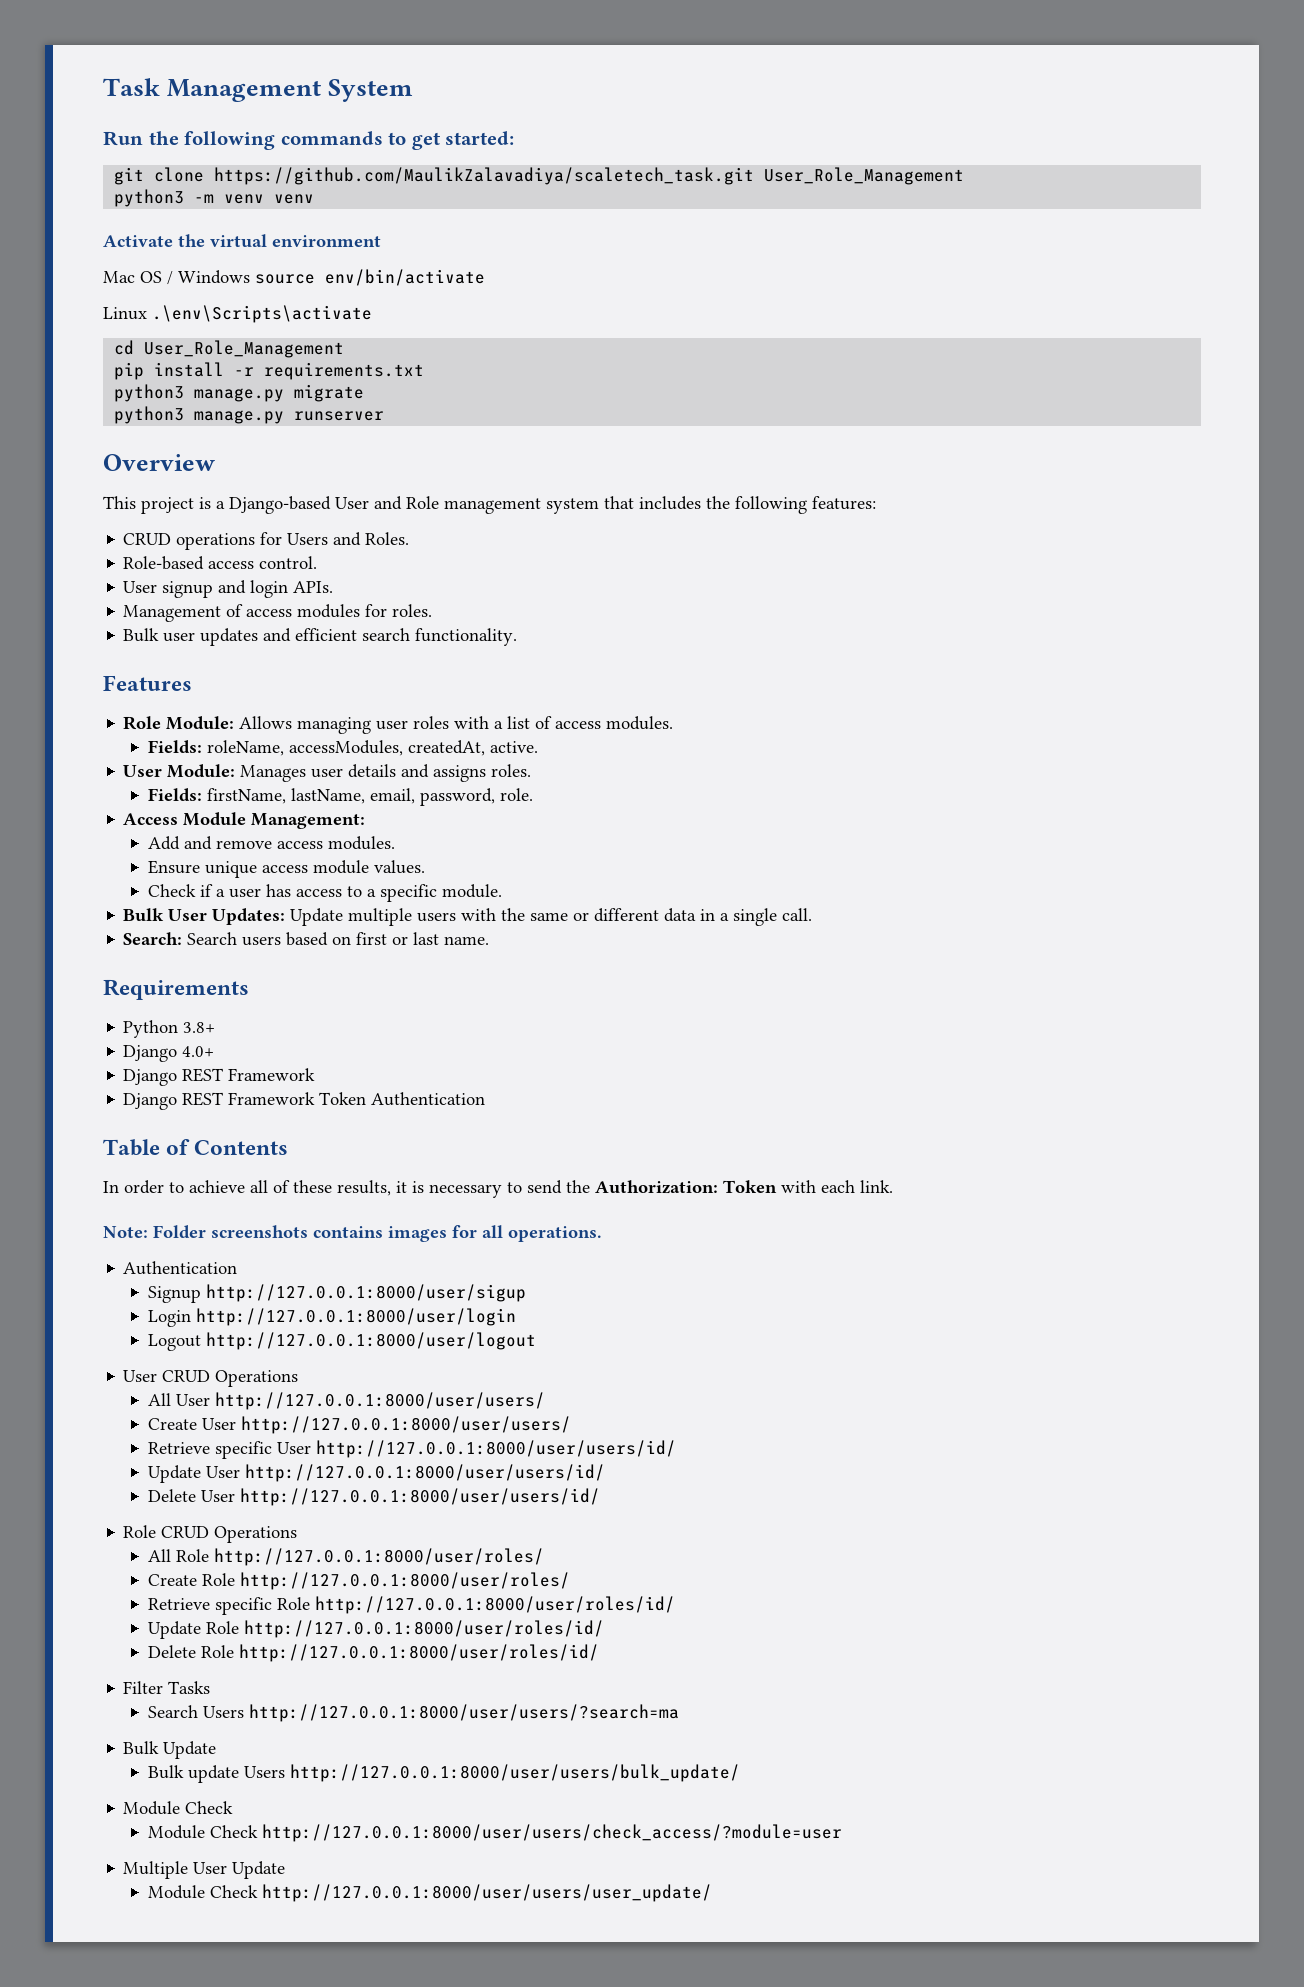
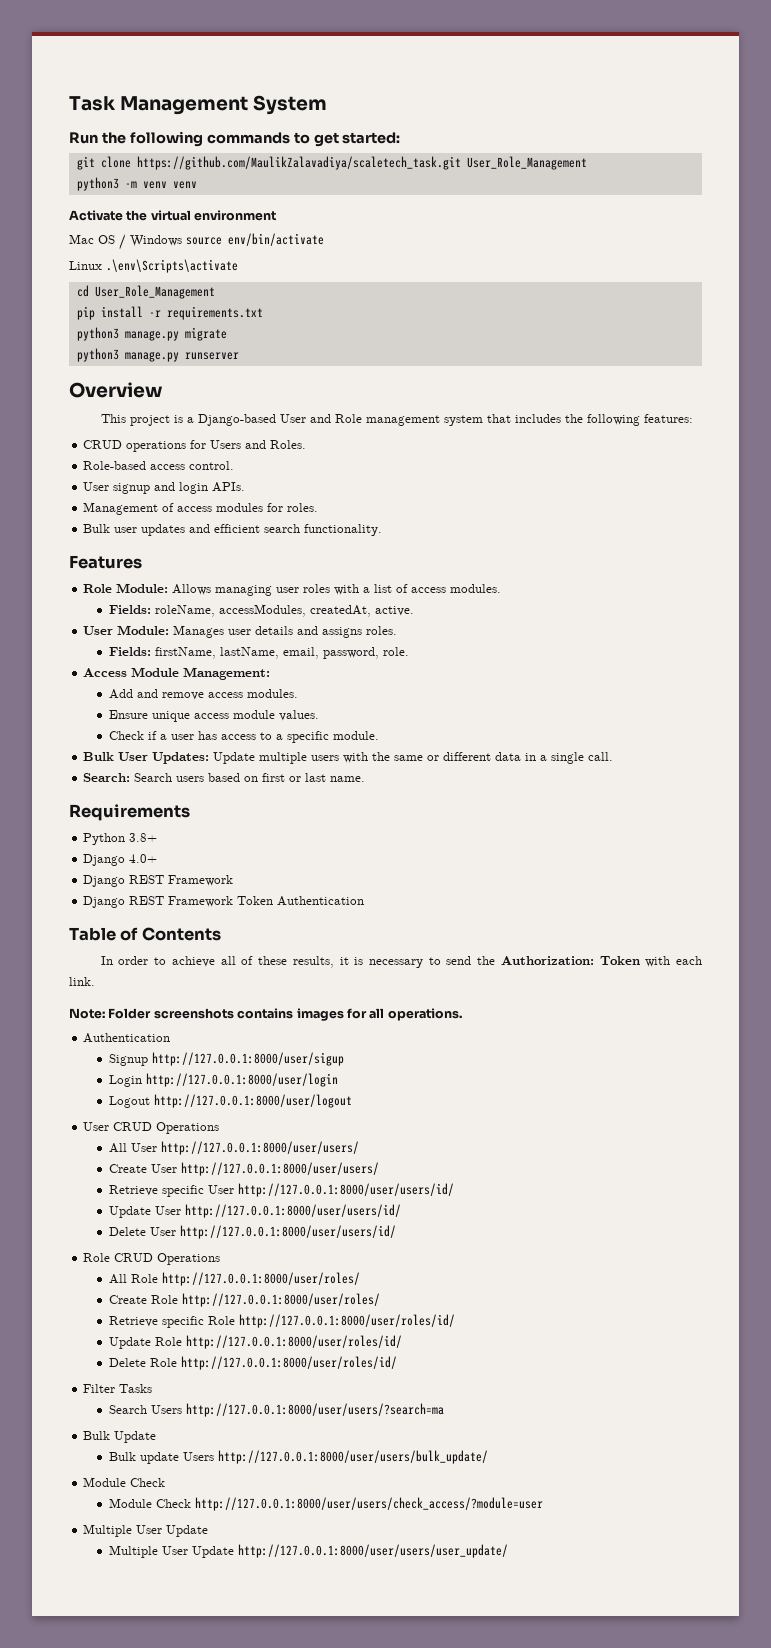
[147,1885,258,1899] Module Check -> [109,1545,235,1558] Multiple User Update

